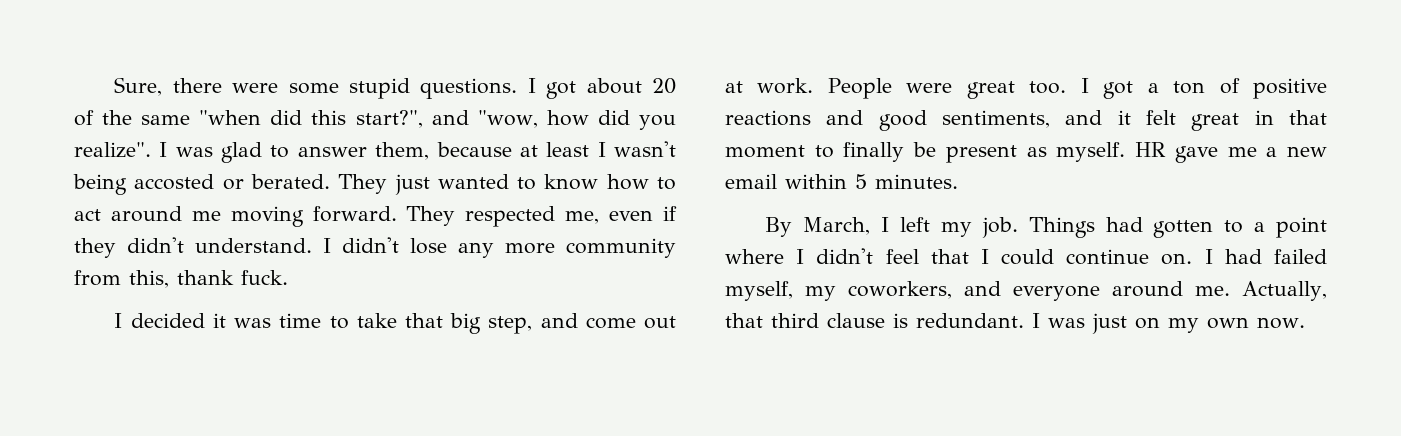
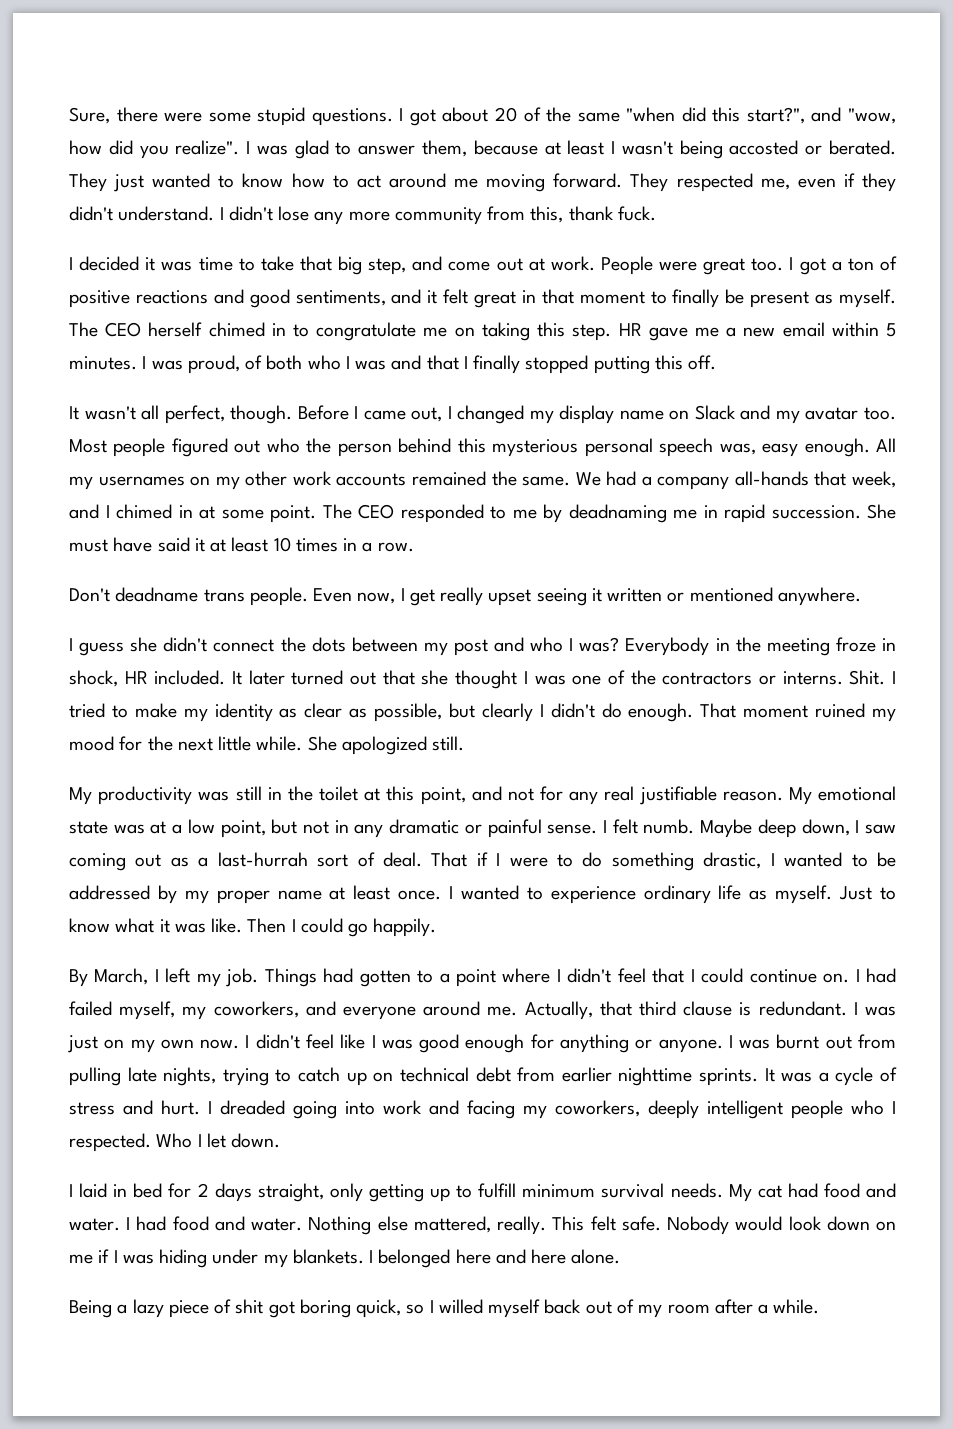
(1126, 152) none -> [69,322,612,341] The CEO herself chimed in to congratulate me on taking this step.
(958, 181) none -> [142,355,717,374] [69,405,896,424] [69,438,897,457] [69,471,896,490] [69,504,896,523] [69,537,414,552] [69,587,861,606] [69,637,896,656] [69,670,897,689] [69,703,897,722] [69,736,465,755] [69,786,896,805] [69,819,896,838] [69,852,897,871] [69,885,896,904] [69,918,437,937] I was proud, of both who I was and that I finally stopped putting this off. // It wasn't all perfect, though. Before I came out, I changed my display name on Slack and my avatar too. Most people figured out who the person behind this mysterious personal speech was, easy enough. All my usernames on my other work accounts remained the same. We had a company all-hands that week, and I chimed in at some point. The CEO responded to me by deadnaming me in rapid succession. She must have said it at least 10 times in a row. // Don't deadname trans people. Even now, I get really upset seeing it written or mentioned anywhere. // I guess she didn't connect the dots between my post and who I was? Everybody in the meeting froze in shock, HR included. It later turned out that she thought I was one of the contractors or interns. Shit. I tried to make my identity as clear as possible, but clearly I didn't do enough. That moment ruined my mood for the next little while. She apologized still. // My productivity was still in the toilet at this point, and not for any real justifiable reason. My emotional state was at a low point, but not in any dramatic or painful sense. I felt numb. Maybe deep down, I saw coming out as a last-hurrah sort of deal. That if I were to do something drastic, I wanted to be addressed by my proper name at least once. I wanted to experience ordinary life as myself. Just to know what it was like. Then I could go happily.
(1305, 323) none -> [245,1034,897,1053] [69,1067,897,1086] [69,1100,896,1119] [69,1133,281,1152] [69,1183,897,1202] [69,1216,897,1235] [69,1249,621,1268] [69,1299,820,1318] I didn't feel like I was good enough for anything or anyone. I was burnt out from pulling late nights, trying to catch up on technical debt from earlier nighttime sprints. It was a cycle of stress and hurt. I dreaded going into work and facing my coworkers, deeply intelligent people who I respected. Who I let down. // I laid in bed for 2 days straight, only getting up to fulfill minimum survival needs. My cat had food and water. I had food and water. Nothing else mattered, really. This felt safe. Nobody would look down on me if I was hiding under my blankets. I belonged here and here alone. // Being a lazy piece of shit got boring quick, so I willed myself back out of my room after a while.

